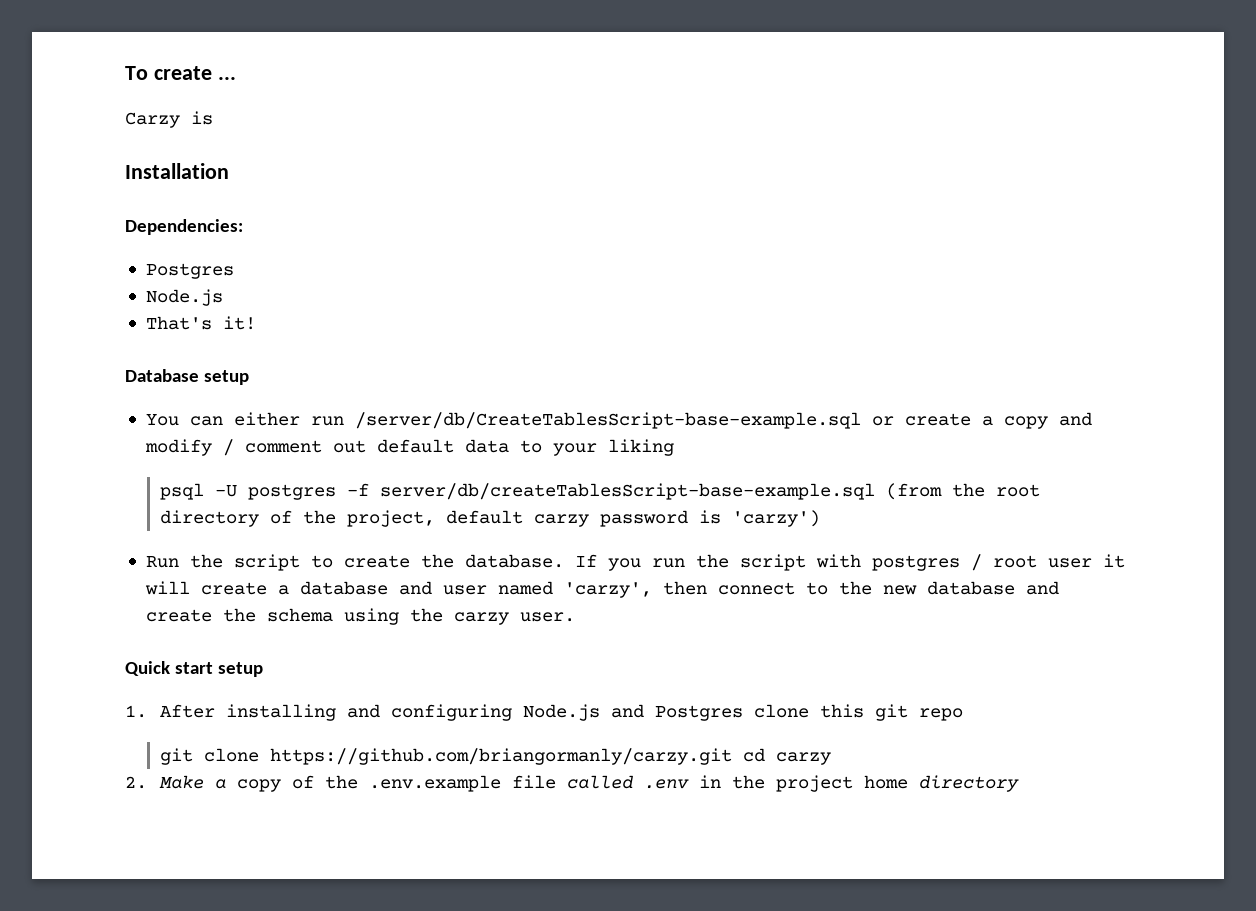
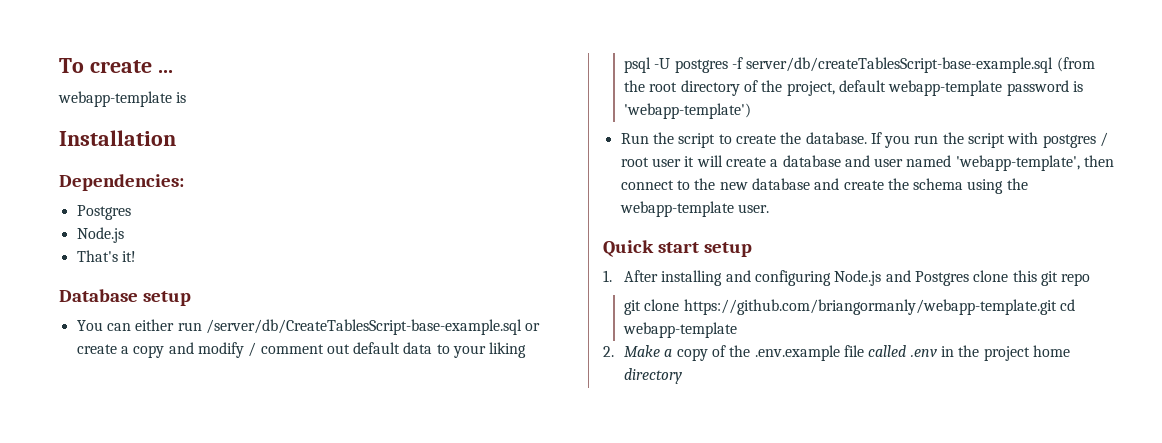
[125,112,180,128] Carzy -> [58,91,172,107] webapp-template
[534,514,590,527] carzy -> [888,80,1003,96] webapp-template
[732,510,821,527] 'carzy') -> [624,103,752,119] 'webapp-template')
[563,582,652,598] 'carzy', -> [955,155,1080,171] 'webapp-template',
[453,612,509,625] carzy -> [619,201,734,217] webapp-template
[270,748,832,765] https://github.com/briangormanly/carzy.git cd carzy -> [683,299,1076,315] [623,322,738,338] https://github.com/briangormanly/webapp-template.git cd webapp-template

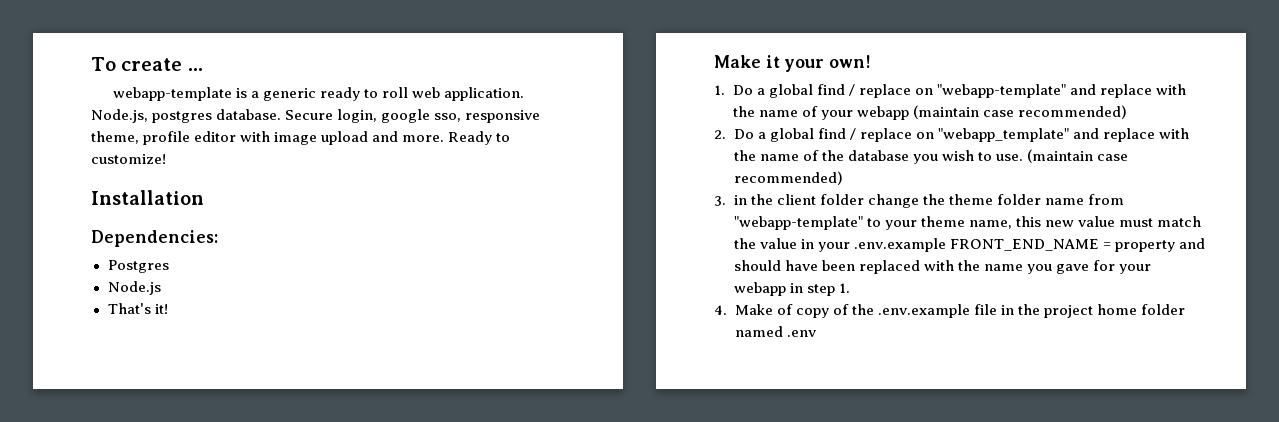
(187, 97) none -> [251,87,525,101] [91,109,541,123] [91,131,511,145] [91,154,166,164] a generic ready to roll web application. Node.js, postgres database. Secure login, google sso, responsive theme, profile editor with image upload and more. Ready to customize!
[59,289,191,306] [76,319,541,335] [76,342,527,358] [624,57,1095,73] [624,80,1084,96] [624,103,752,119] [620,132,1109,148] [620,155,1115,171] [620,178,1028,194] [619,201,769,217] [603,240,752,257] [603,270,1091,286] [624,299,1076,315] [623,322,738,338] [603,345,673,357] Database setup // You can either run /server/db/CreateTablesScript-base-example.sql or create a copy and modify / comment out default data to your liking // psql -U postgres -f server/db/createTablesScript-base-example.sql (from the root directory of the project, default webapp-template password is 'webapp-template') // Run the script to create the database. If you run the script with postgres / root user it will create a database and user named 'webapp-template', then connect to the new database and create the schema using the webapp-template user. // Quick start setup // 1. After installing and configuring Node.js and Postgres clone this git repo // git clone https://github.com/briangormanly/webapp-template.git cd webapp-template // 2. Make a -> [714,55,872,72] [714,84,1186,98] [732,105,1127,120] [714,128,1189,142] [733,149,1128,164] [733,171,843,185] [714,194,1124,208] [733,216,1201,230] [733,238,1205,252] [733,260,1151,274] [733,282,850,296] [714,304,793,315] Make it your own! // 1. Do a global find / replace on "webapp-template" and replace with the name of your webapp (maintain case recommended) // 2. Do a global find / replace on "webapp_template" and replace with the name of the database you wish to use. (maintain case recommended) // 3. in the client folder change the theme folder name from "webapp-template" to your theme name, this new value must match the value in your .env.example FRONT_END_NAME = property and should have been replaced with the name you gave for your webapp in step 1. // 4. Make of
[868,345,937,357] called .env -> (997, 309) none
[624,368,683,384] directory -> [1141,304,1186,315] [734,326,817,337] folder named .env

